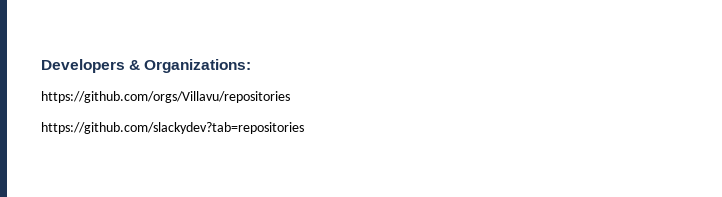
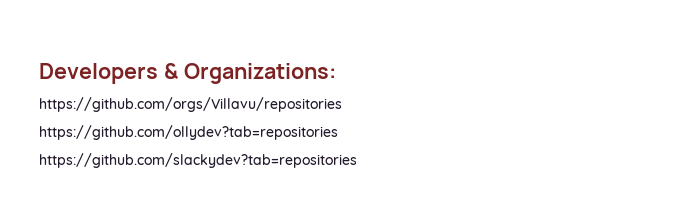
(290, 97) none -> [39,125,338,140] // https://github.com/ollydev?tab=repositories

